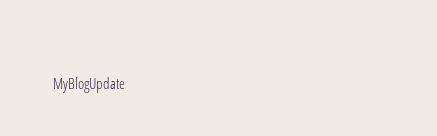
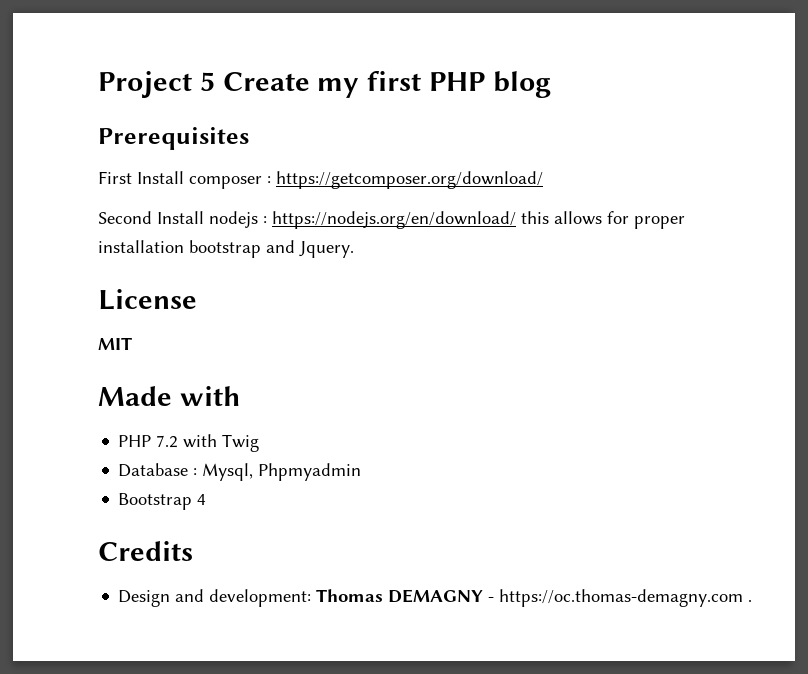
[53,77,125,93] MyBlogUpdate -> [98,71,551,98] [98,127,249,150] [98,171,543,189] [98,211,685,229] [98,240,354,258] [98,289,197,310] [98,337,132,350] [98,386,241,406] [118,434,260,452] [118,463,362,481] [118,493,207,510] [98,541,193,561] [118,589,753,607] Project 5 Create my first PHP blog // Prerequisites // First Install composer : https://getcomposer.org/download/ // Second Install nodejs : https://nodejs.org/en/download/ this allows for proper installation bootstrap and Jquery. // License // MIT // Made with // PHP 7.2 with Twig // Database : Mysql, Phpmyadmin // Bootstrap 4 // Credits // Design and development: Thomas DEMAGNY - https://oc.thomas-demagny.com .

